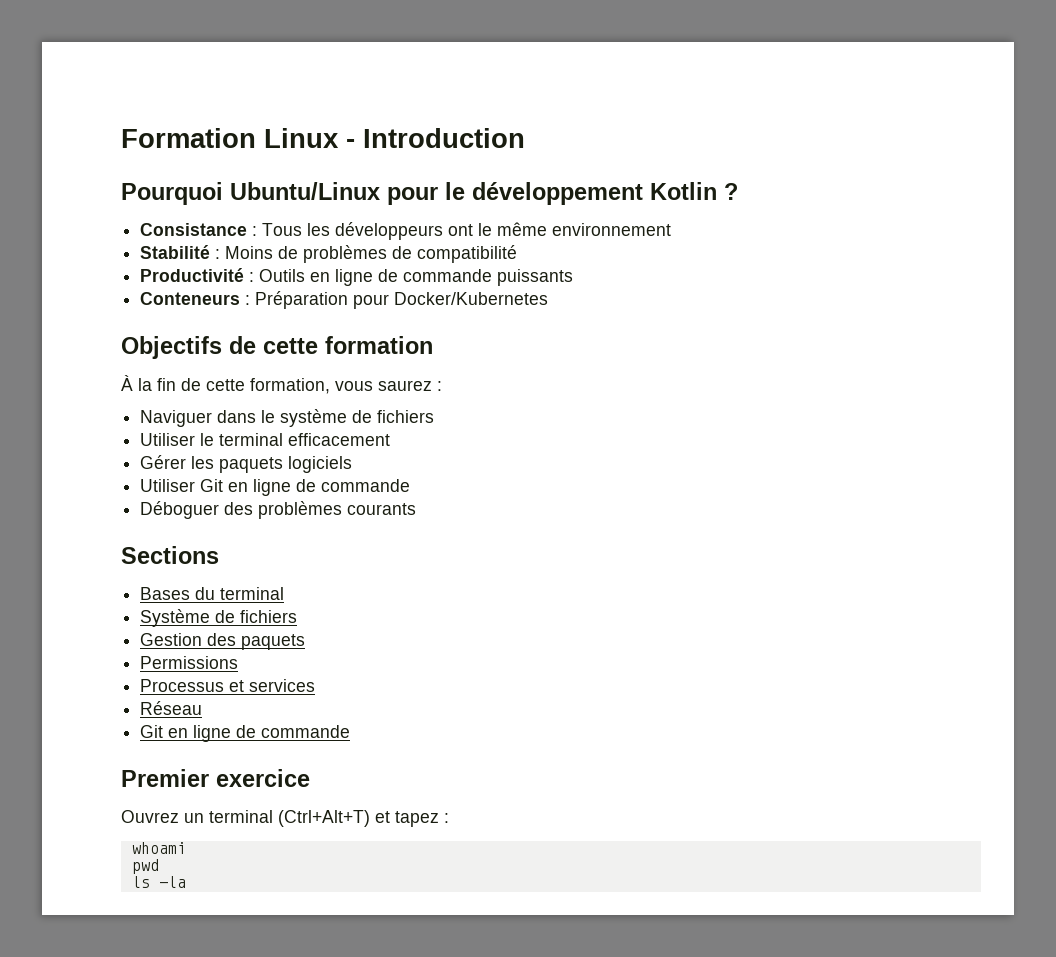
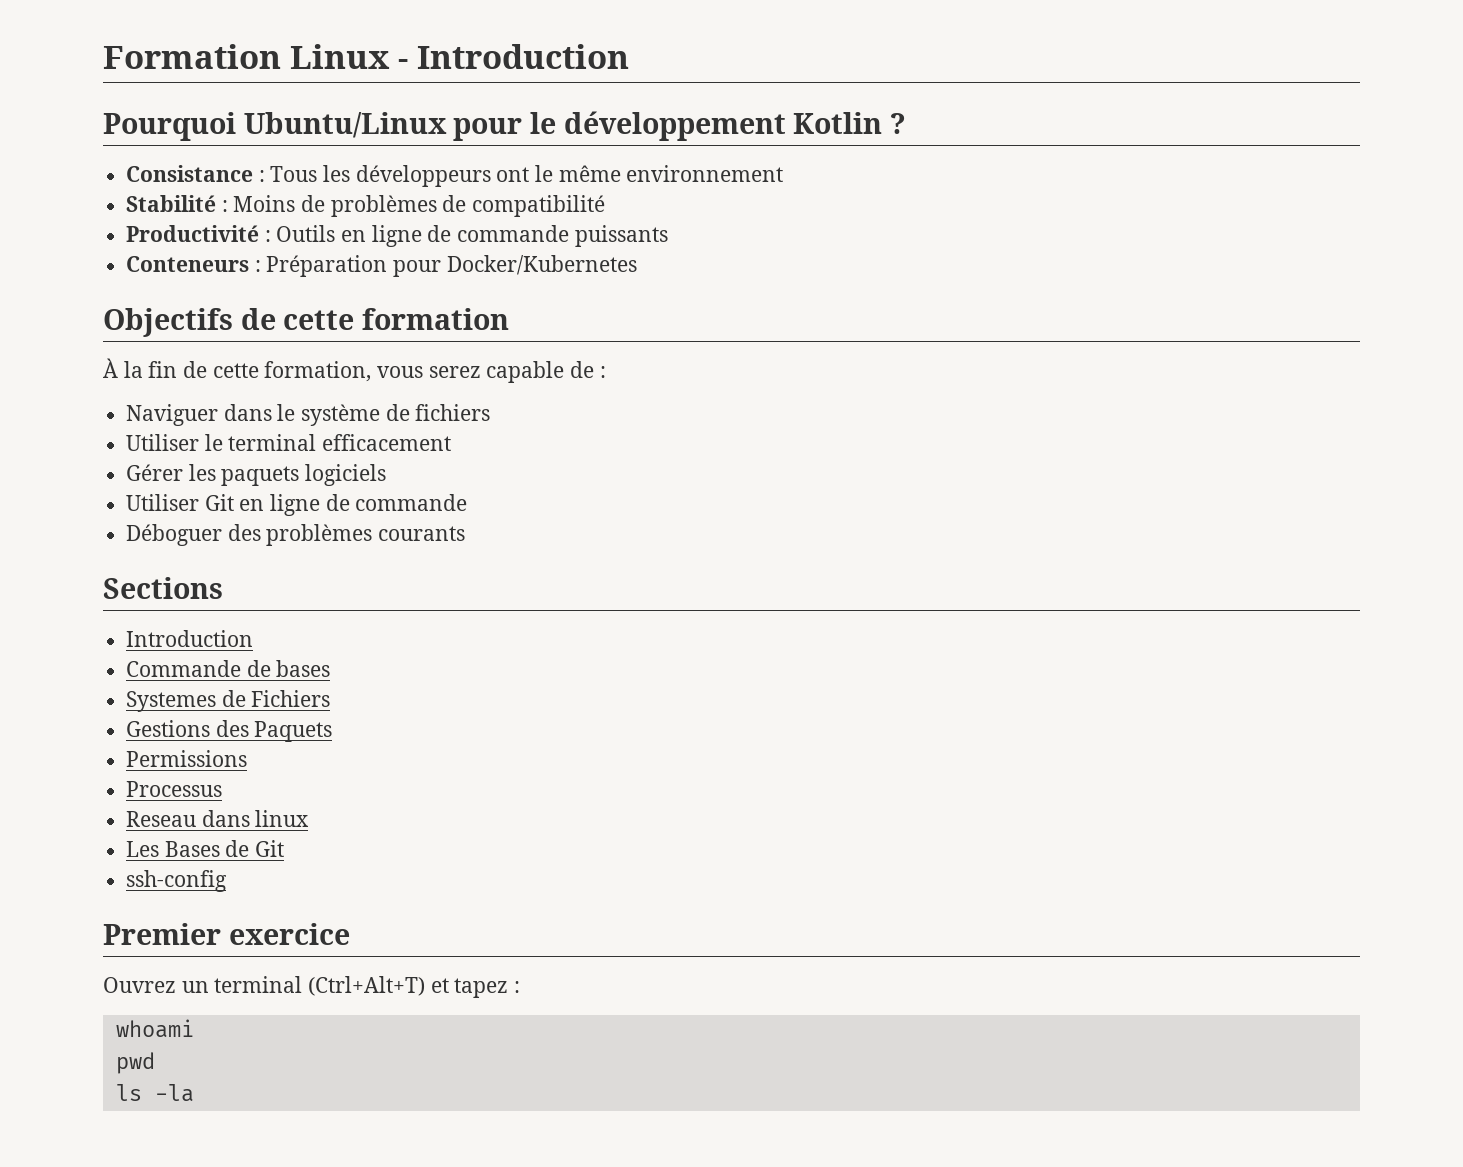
[378,380,432,391] saurez -> [428,361,595,383] serez capable de
[140,587,285,600] [140,609,298,627] [140,633,306,650] [140,656,239,669] [140,679,316,692] [140,701,203,715] [140,725,351,742] Bases du terminal // Système de fichiers // Gestion des paquets // Permissions // Processus et services // Réseau // Git en ligne de commande -> [126,630,254,647] [126,660,331,677] [126,690,331,712] [126,720,333,742] [126,750,248,767] [126,781,223,797] [126,810,310,827] [126,840,285,857] [126,870,228,892] Introduction // Commande de bases // Systemes de Fichiers // Gestions des Paquets // Permissions // Processus // Reseau dans linux // Les Bases de Git // ssh-config

